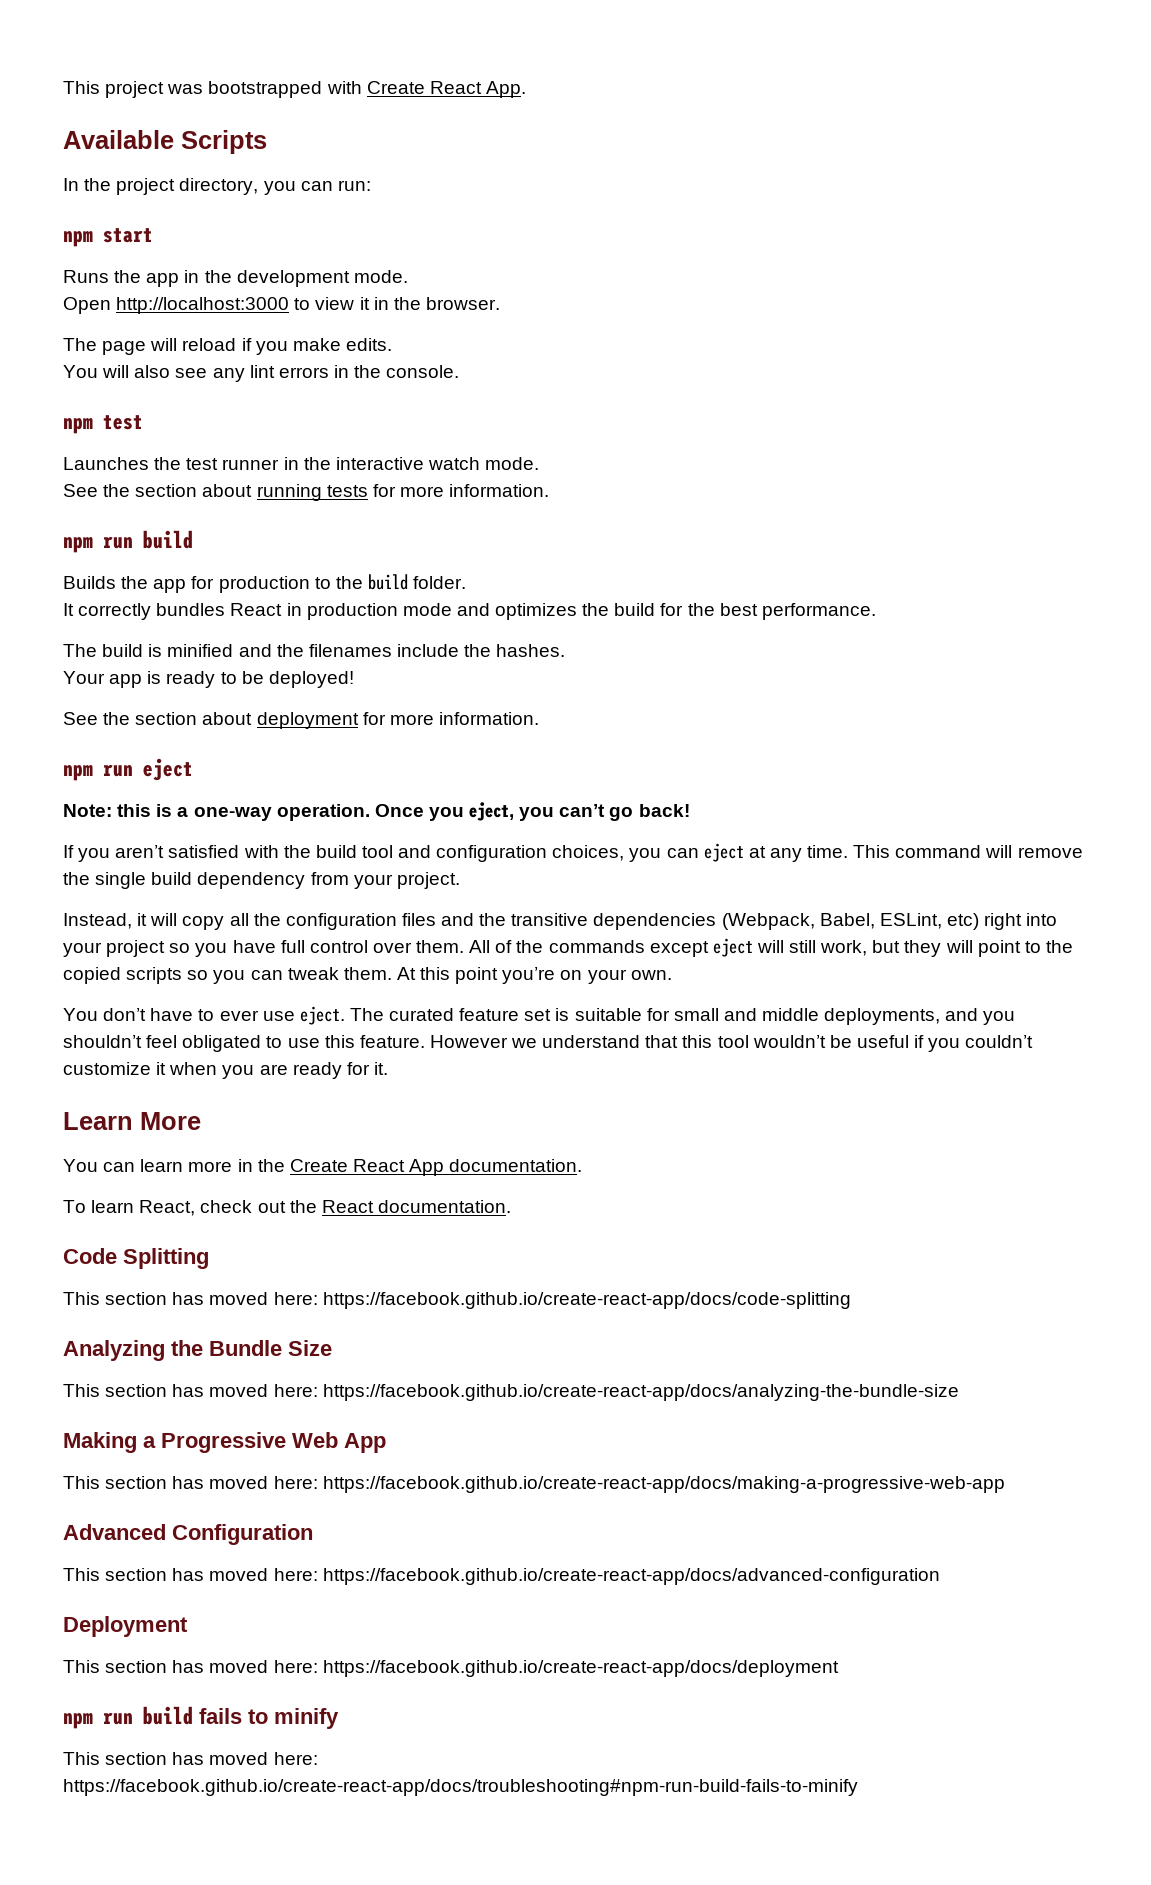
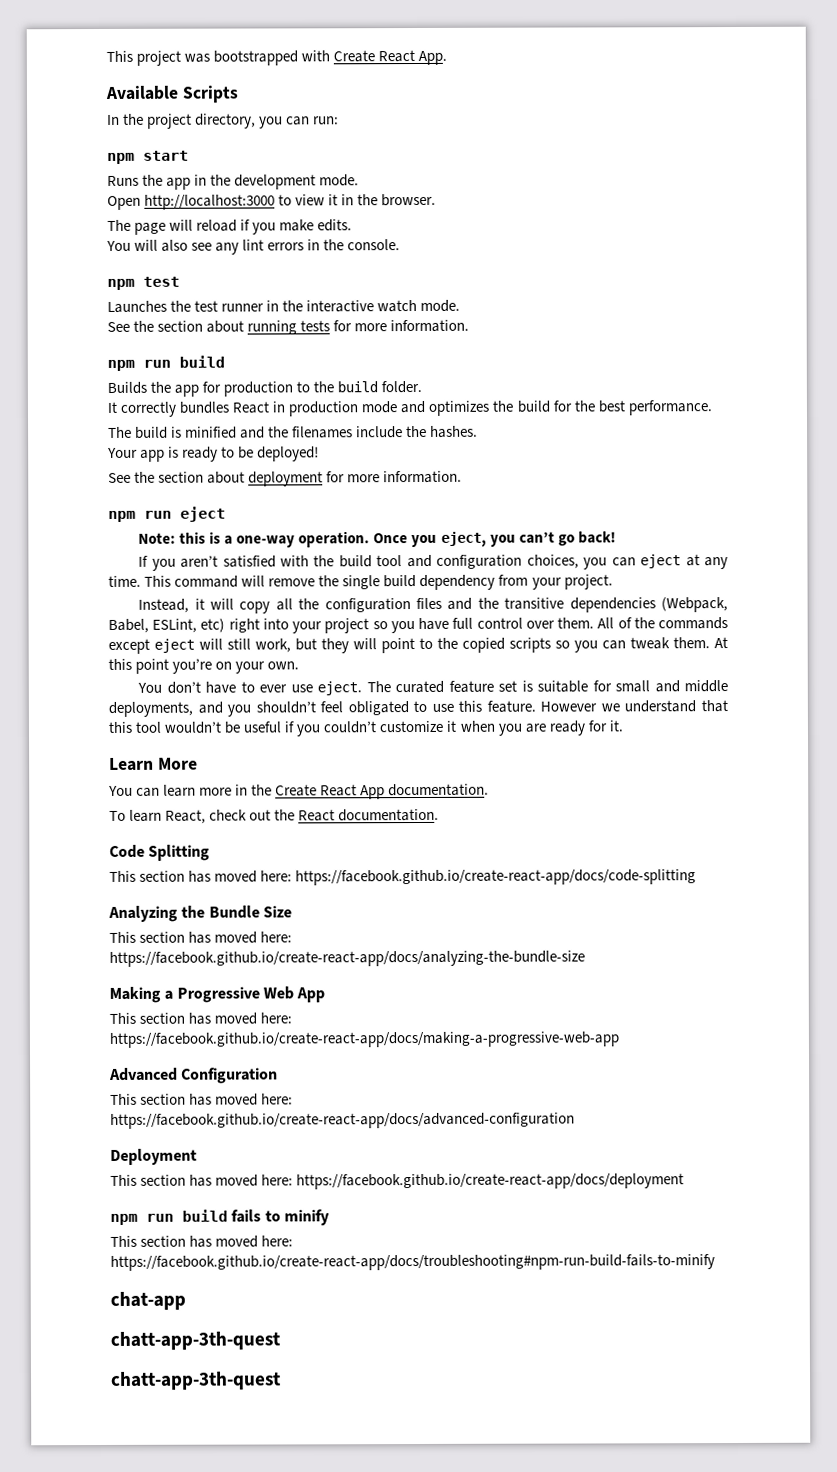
(858, 1787) none -> [110,1291,186,1310] [110,1331,280,1350] [110,1371,281,1390] // chat-app // chatt-app-3th-quest // chatt-app-3th-quest

